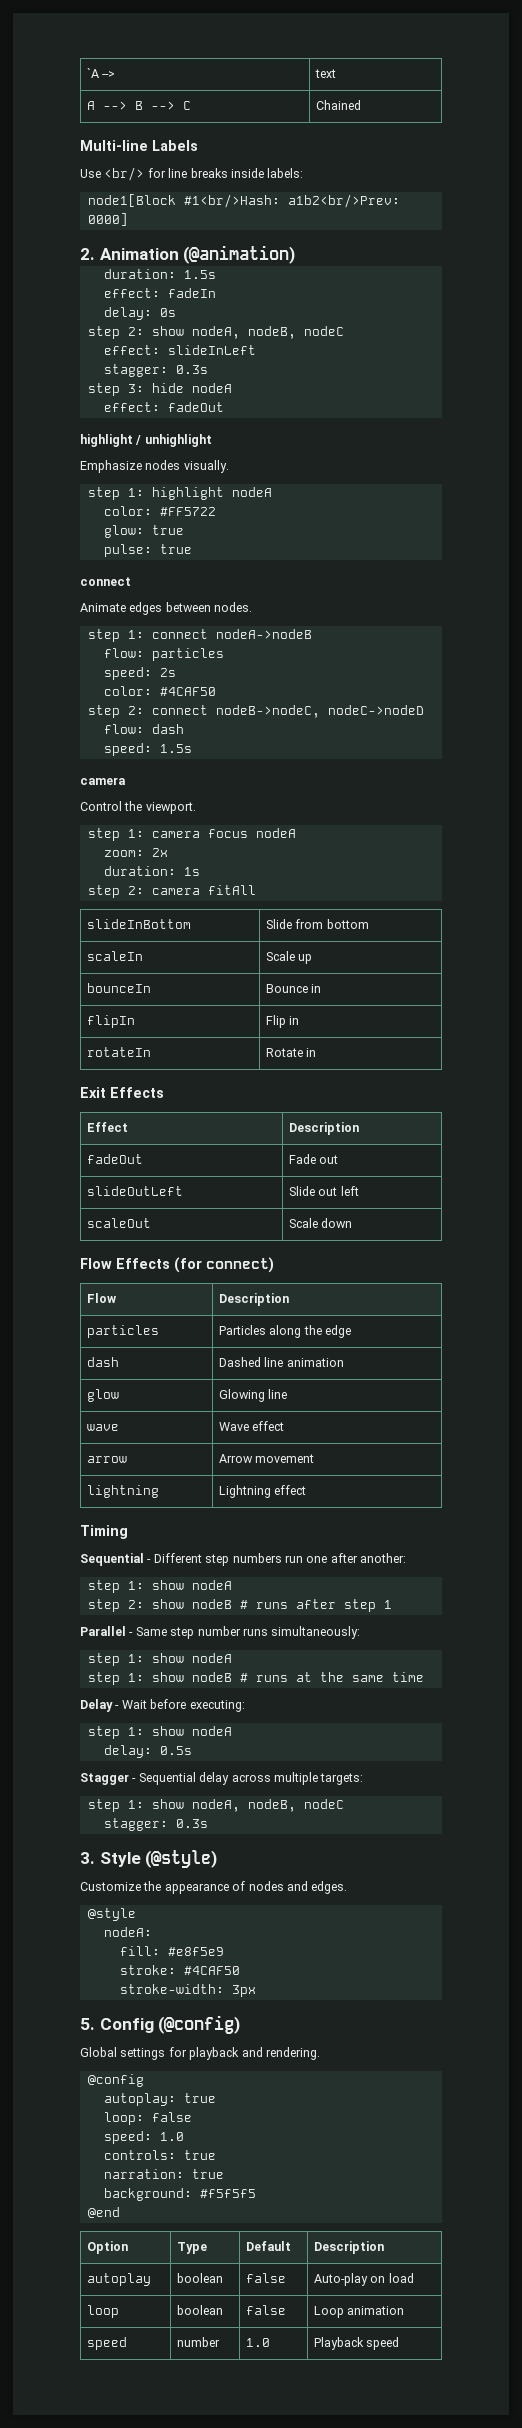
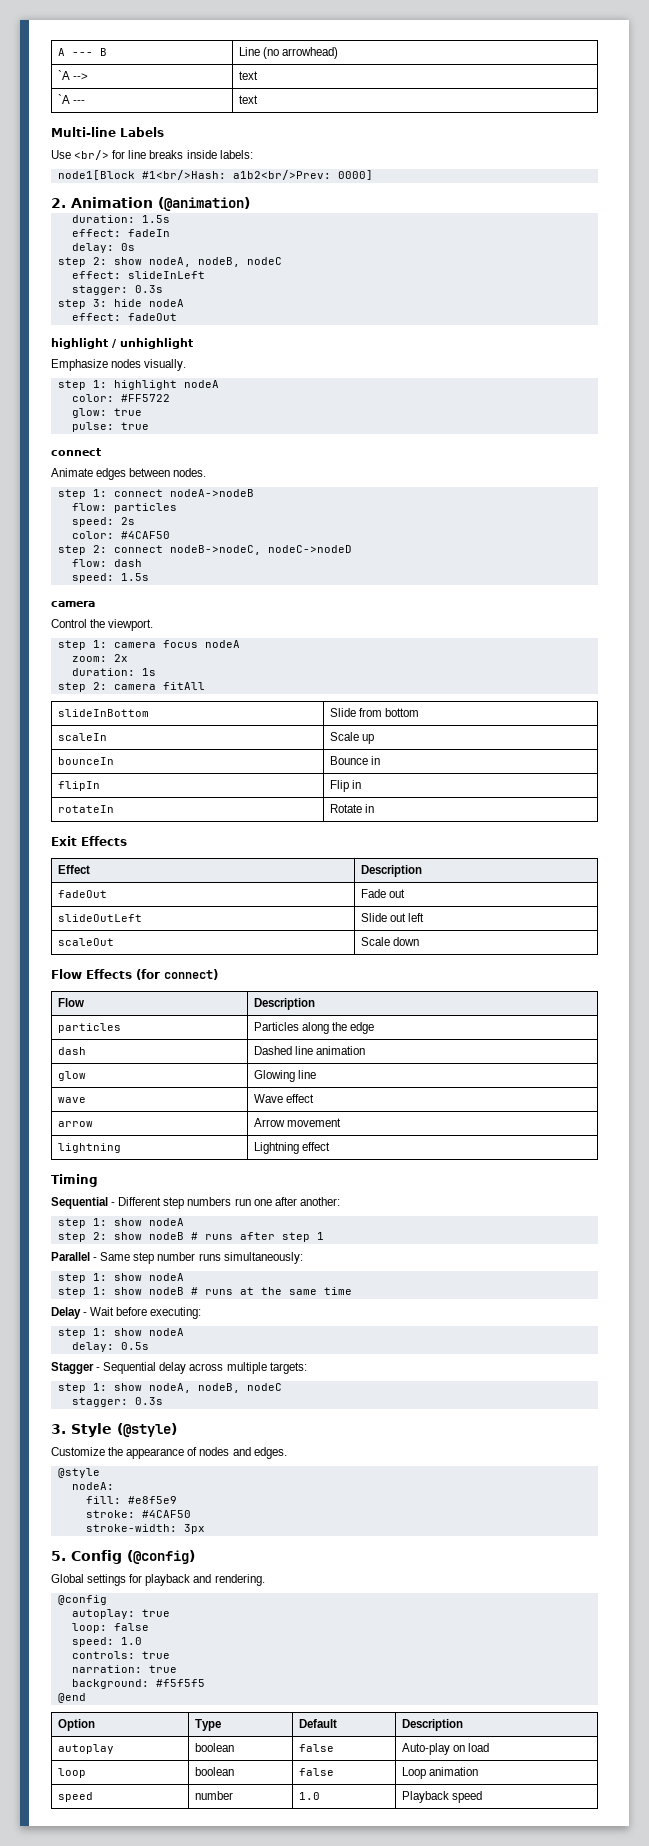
[86,68,116,78] [314,69,336,78] [86,101,191,110] [315,100,361,110] `A --> | text // A --> B --> C | Chained -> [57,48,107,56] [238,47,338,59] [57,70,88,80] [238,71,258,80] [57,94,85,104] [238,95,258,104] A --- B | Line (no arrowhead) // `A --> | text // `A --- | text

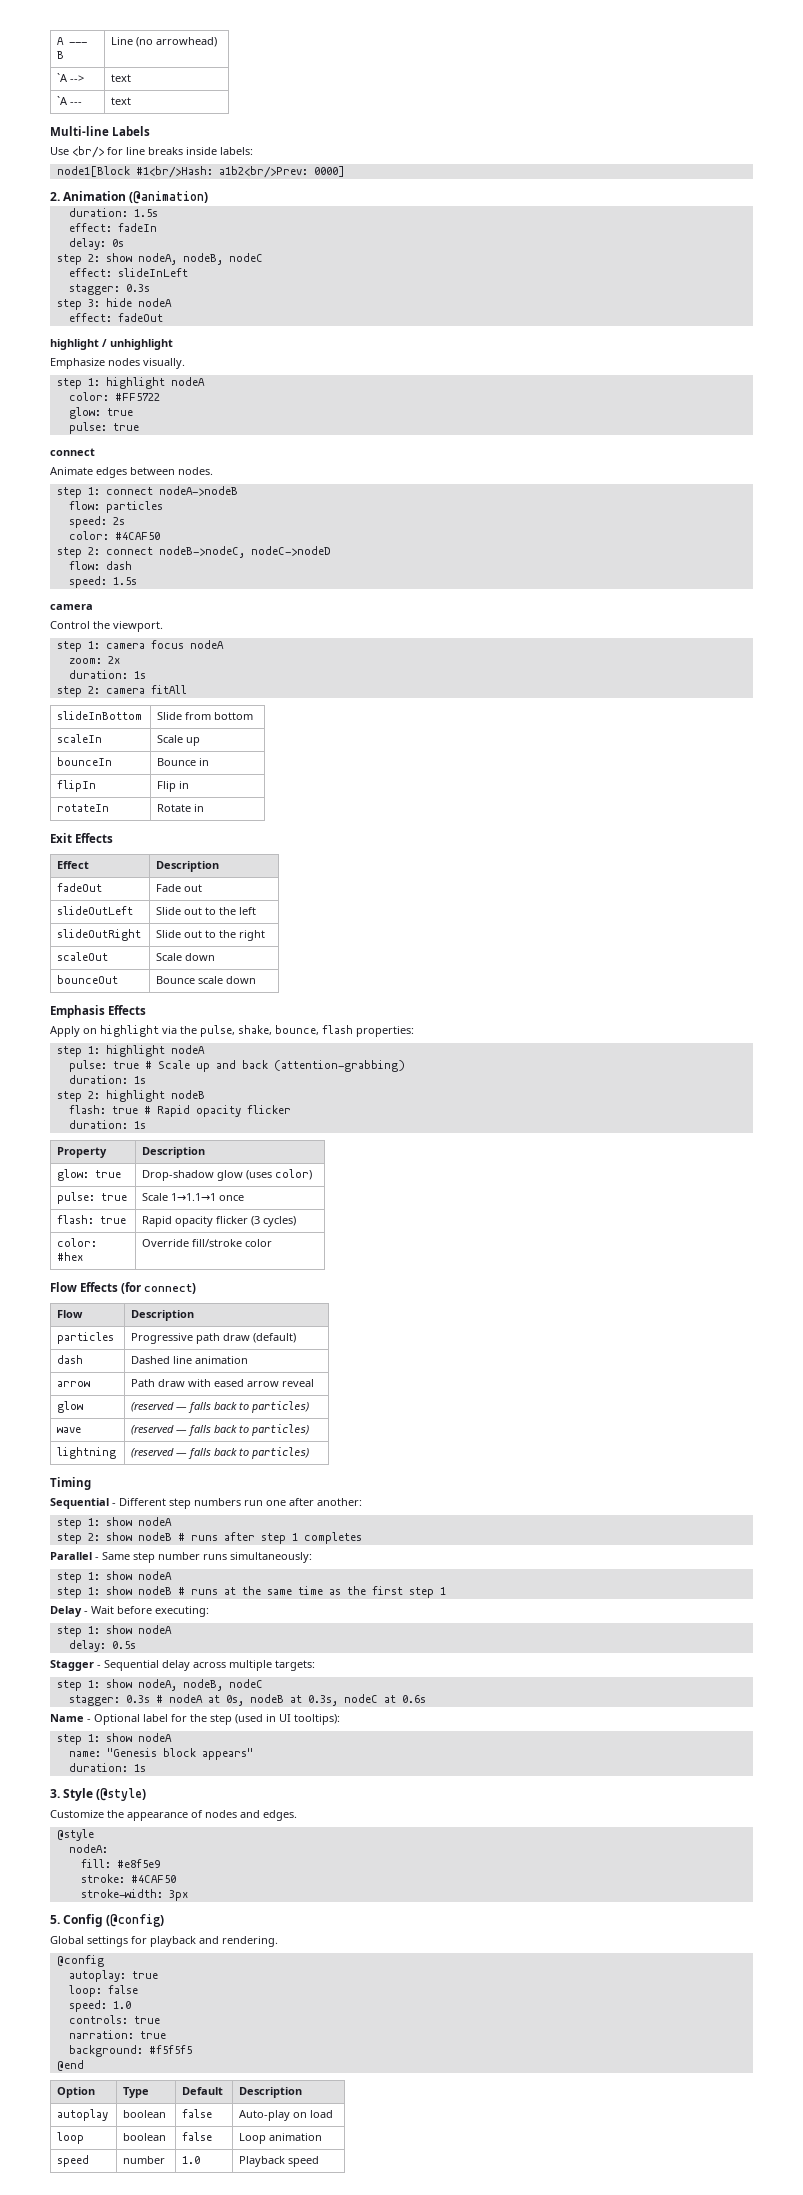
(406, 917) none -> [205,907,237,915] to the
[57,938,114,946] [360,937,419,946] scaleOut | Scale down -> [57,929,142,941] [156,930,266,941] [57,952,109,961] [156,953,216,961] [57,975,119,984] [156,976,257,984] [50,1005,147,1018] [50,1025,414,1037] [56,1045,205,1057] [68,1060,405,1072] [68,1075,146,1084] [56,1090,205,1102] [68,1105,291,1117] [68,1120,146,1129] [57,1147,108,1158] [142,1147,206,1158] [57,1169,122,1181] [142,1169,313,1181] [57,1192,128,1204] [142,1193,245,1201] [57,1215,127,1224] [142,1216,297,1227] [57,1238,98,1247] [57,1252,84,1261] [142,1239,273,1247] slideOutRight | Slide out to the right // scaleOut | Scale down // bounceOut | Bounce scale down // Emphasis Effects // Apply on highlight via the pulse, shake, bounce, flash properties: // step 1: highlight nodeA // pulse: true # Scale up and back (attention-grabbing) // duration: 1s // step 2: highlight nodeB // flash: true # Rapid opacity flicker // duration: 1s // Property | Description // glow: true | Drop-shadow glow (uses color) // pulse: true | Scale 1→1.1→1 once // flash: true | Rapid opacity flicker (3 cycles) // color: #hex | Override fill/stroke color
[253,1022,375,1034] Particles along the edge -> [131,1333,297,1344] Progressive path draw (default)
[57,1071,86,1081] [253,1070,316,1082] [57,1097,86,1103] [253,1094,314,1103] [57,1121,93,1127] [253,1118,341,1127] [57,1143,121,1153] [253,1142,330,1154] glow | Glowing line // wave | Wave effect // arrow | Arrow movement // lightning | Lightning effect -> [57,1381,91,1387] [131,1379,315,1387] [57,1401,84,1413] [131,1401,310,1413] [57,1427,82,1433] [131,1424,310,1436] [57,1447,117,1459] [131,1447,310,1459] arrow | Path draw with eased arrow reveal // glow | (reserved — falls back to particles) // wave | (reserved — falls back to particles) // lightning | (reserved — falls back to particles)
(324, 1236) none -> [303,1532,362,1544] completes
(352, 1291) none -> [328,1586,446,1598] as the first step 1
(163, 1401) none -> [155,1694,426,1706] [50,1714,340,1725] [56,1733,172,1745] [68,1748,253,1760] [68,1763,146,1772] # nodeA at 0s, nodeB at 0.3s, nodeC at 0.6s // Name - Optional label for the step (used in UI tooltips): // step 1: show nodeA // name: "Genesis block appears" // duration: 1s

